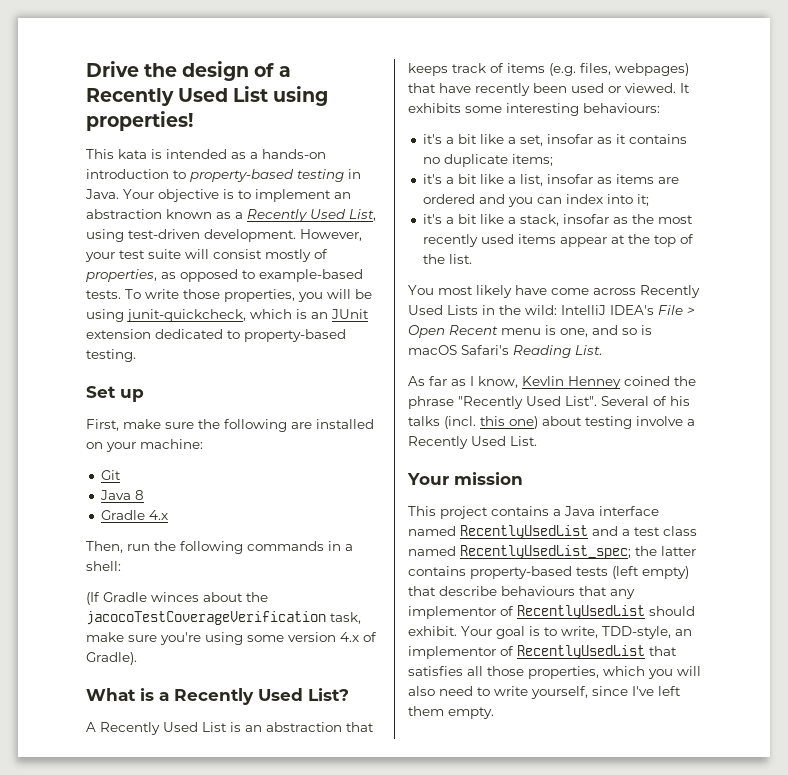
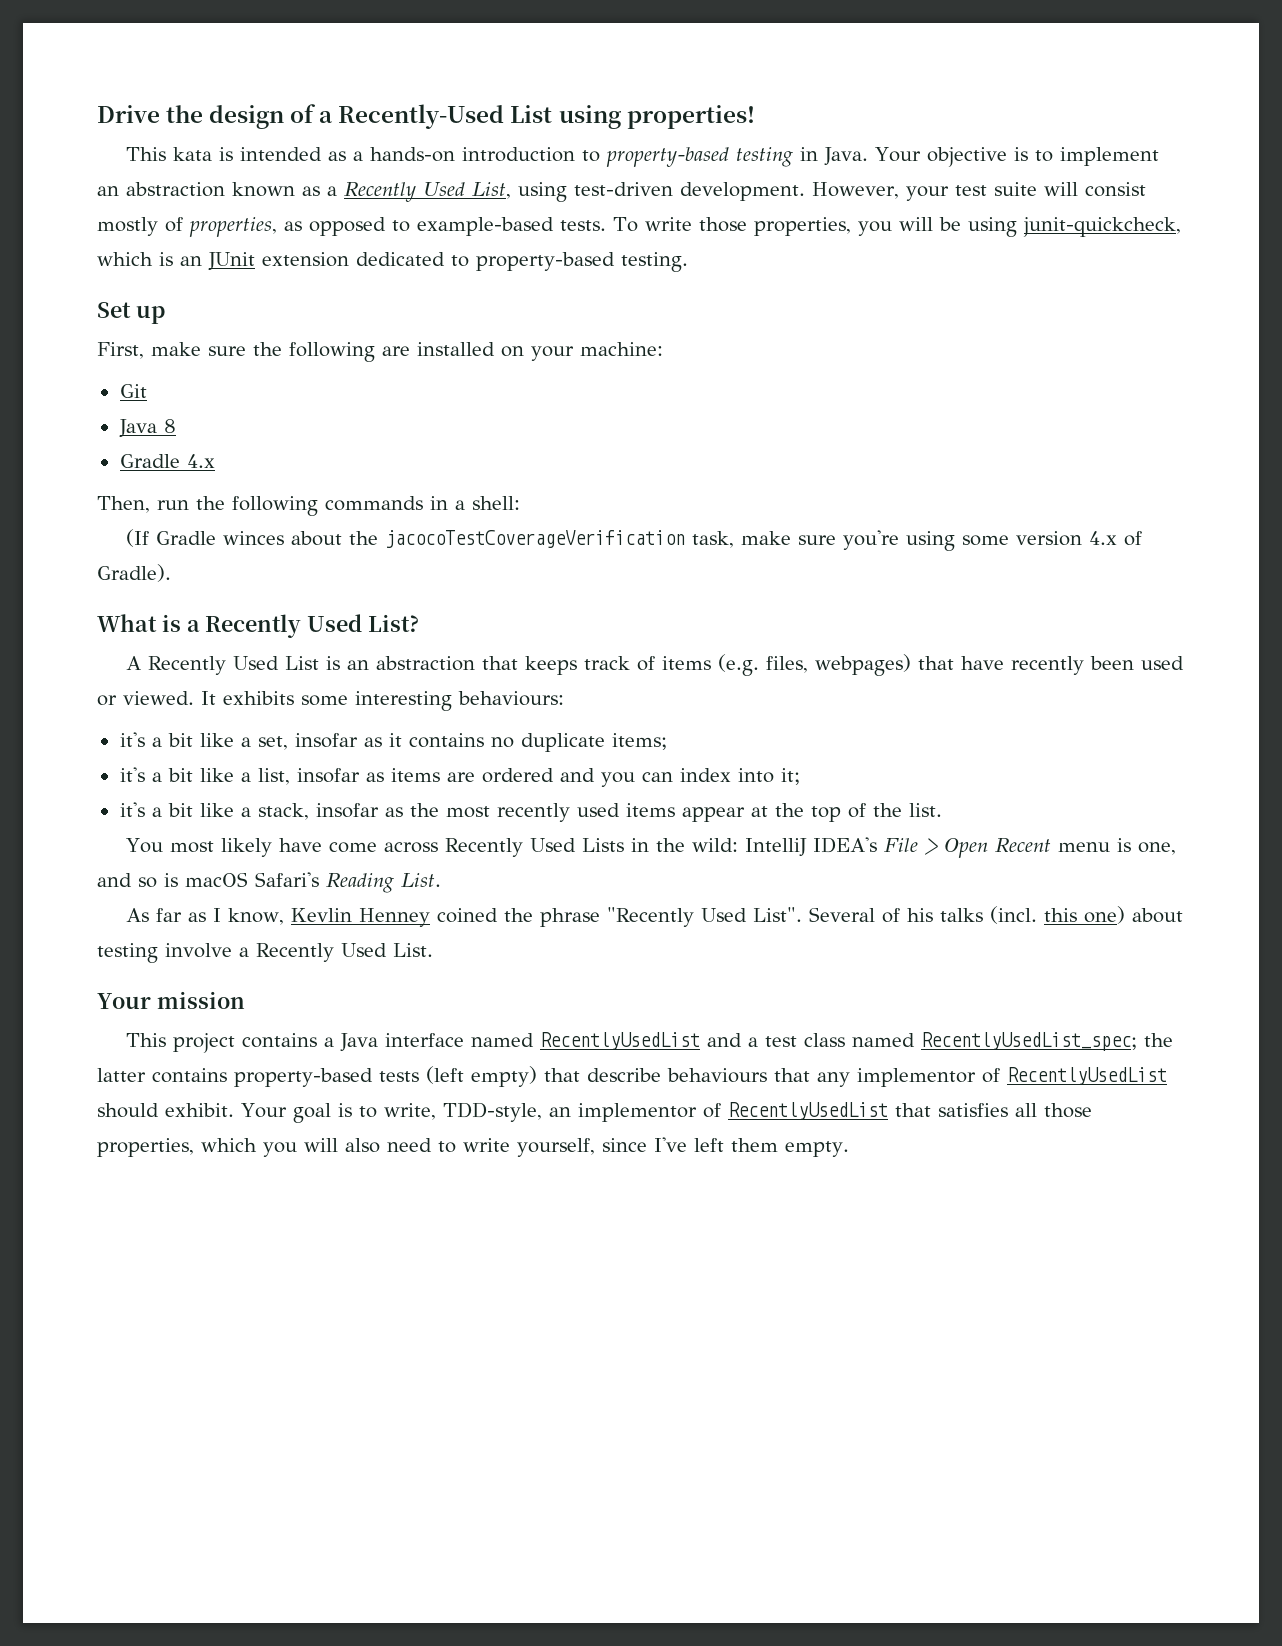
[86,88,229,106] Recently Used -> [338,104,505,129] Recently-Used

